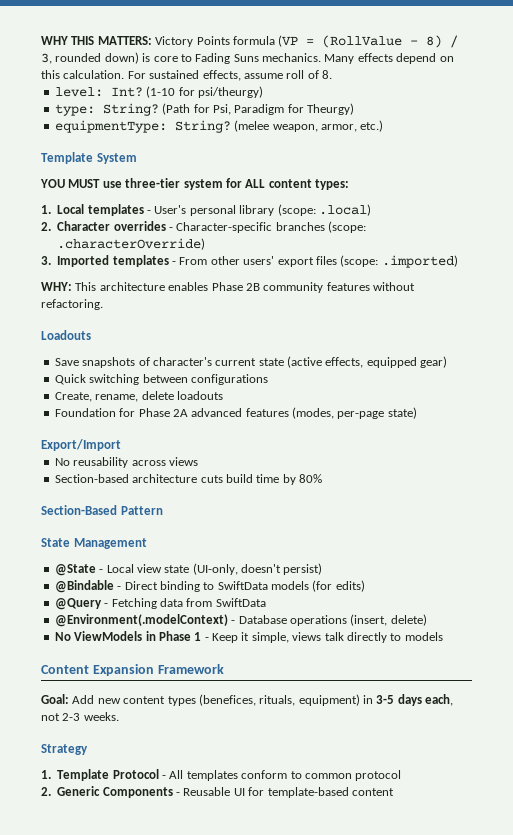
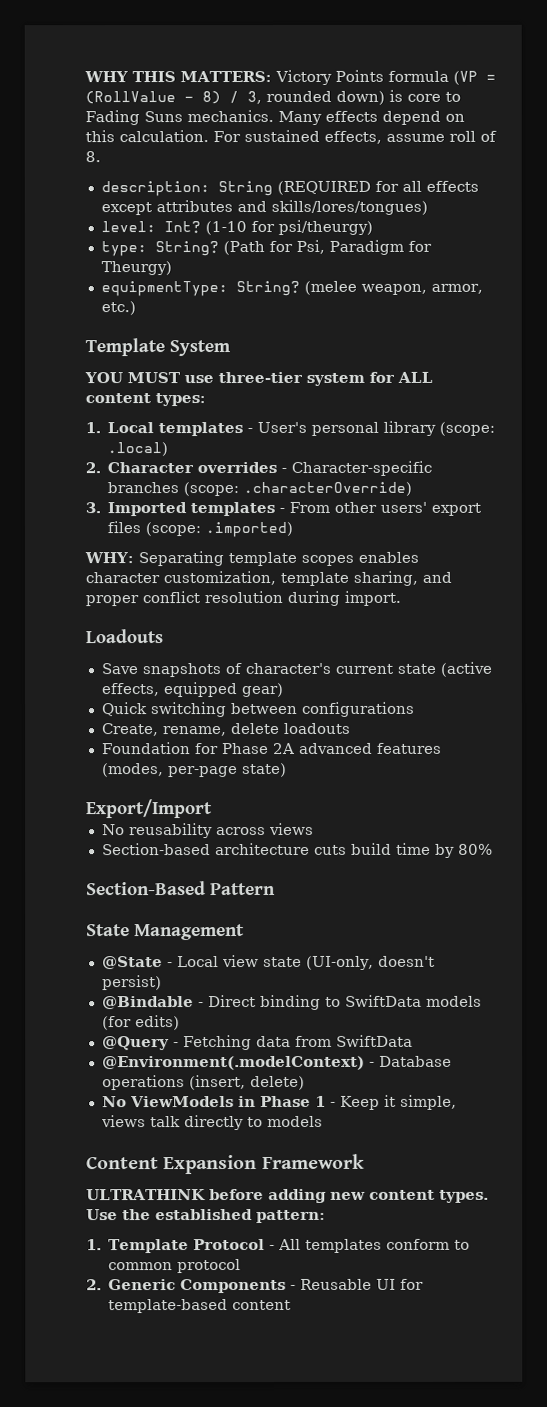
(332, 74) none -> [100,180,479,197] [100,199,428,216] // description: String (REQUIRED for all effects except attributes and skills/lores/tongues)
[75,282,415,293] [41,299,103,310] This architecture enables Phase 2B community features without refactoring. -> [137,551,419,567] [85,570,452,586] [85,590,401,607] Separating template scopes enables character customization, template sharing, and proper conflict resolution during import.
[41,694,454,706] [41,712,119,721] [41,744,88,755] Goal: Add new content types (benefices, rituals, equipment) in 3-5 days each, not 2-3 weeks. // Strategy -> [86,1188,489,1204] [86,1209,326,1224] ULTRATHINK before adding new content types. Use the established pattern:

